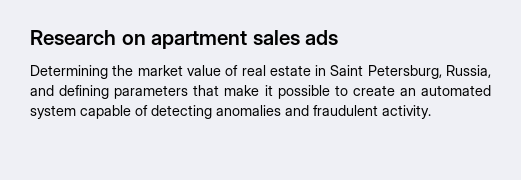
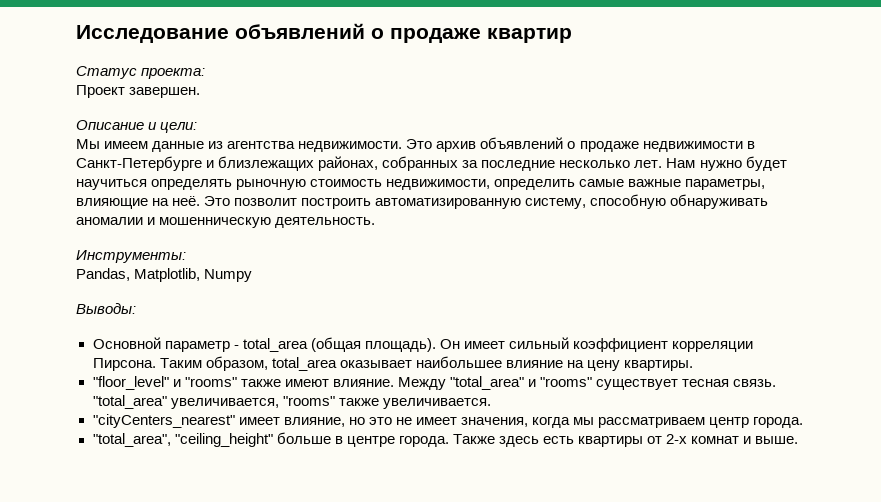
[30,30,339,49] [30,65,492,79] [30,85,492,99] [30,105,431,119] Research on apartment sales ads // Determining the market value of real estate in Saint Petersburg, Russia, and defining parameters that make it possible to create an automated system capable of detecting anomalies and fraudulent activity. -> [76,23,572,43] [76,66,206,79] [76,85,201,98] [76,120,198,133] [76,137,755,152] [76,156,787,171] [76,179,766,190] [76,194,769,209] [76,217,376,228] [76,250,186,263] [76,268,253,282] [76,303,136,314] [92,337,753,352] [92,356,693,371] [92,376,777,390] [92,395,491,409] [92,414,804,428] [92,432,799,447] Исследование объявлений о продаже квартир // Статус проекта: // Проект завершен. // Описание и цели: // Мы имеем данные из агентства недвижимости. Это архив объявлений о продаже недвижимости в Санкт-Петербурге и близлежащих районах, собранных за последние несколько лет. Нам нужно будет научиться определять рыночную стоимость недвижимости, определить самые важные параметры, влияющие на неё. Это позволит построить автоматизированную систему, способную обнаруживать аномалии и мошенническую деятельность. // Инструменты: // Pandas, Matplotlib, Numpy // Выводы: // Основной параметр - total_area (общая площадь). Он имеет сильный коэффициент корреляции Пирсона. Таким образом, total_area оказывает наибольшее влияние на цену квартиры. // "floor_level" и "rooms" также имеют влияние. Между "total_area" и "rooms" существует тесная связь. "total_area" увеличивается, "rooms" также увеличивается. // "cityCenters_nearest" имеет влияние, но это не имеет значения, когда мы рассматриваем центр города. // "total_area", "ceiling_height" больше в центре города. Также здесь есть квартиры от 2-х комнат и выше.

